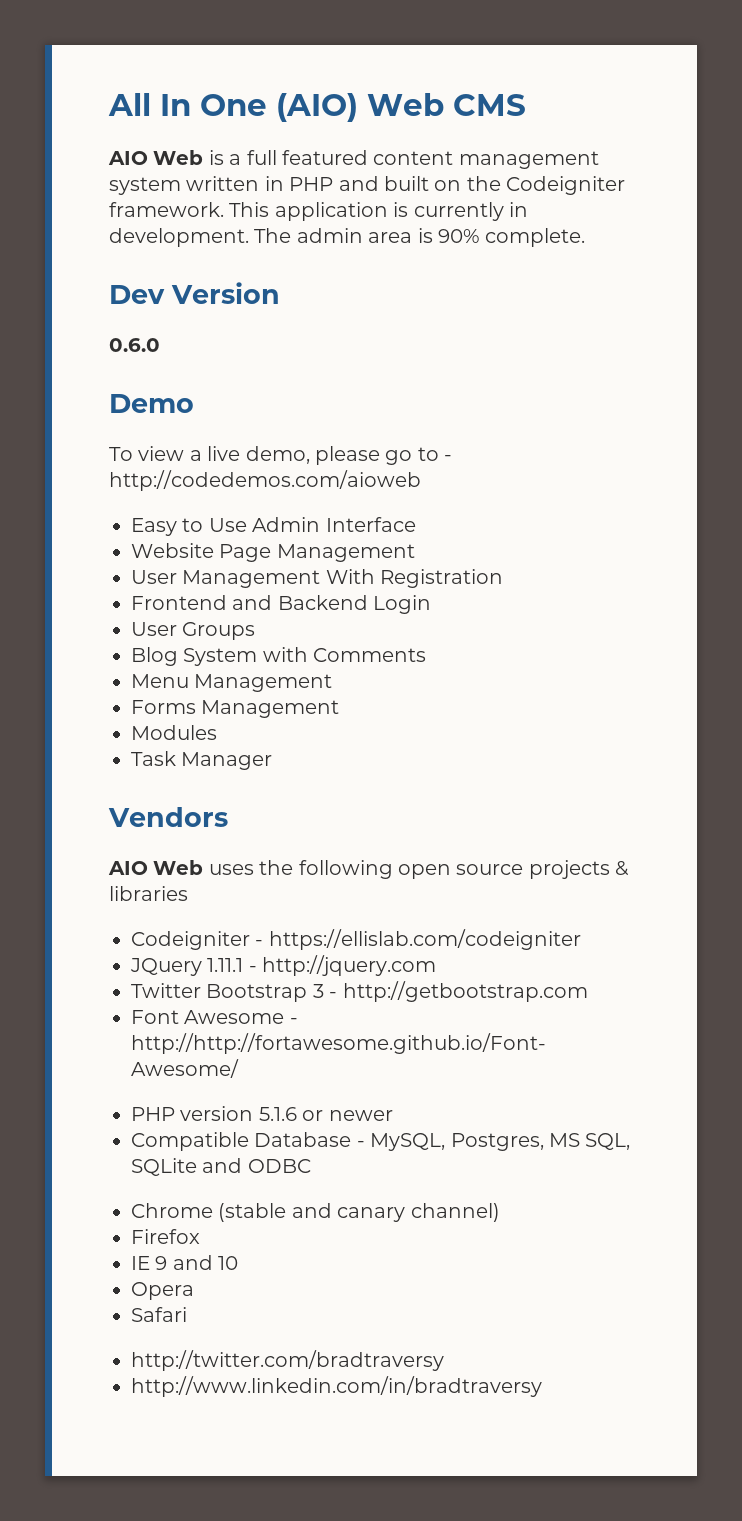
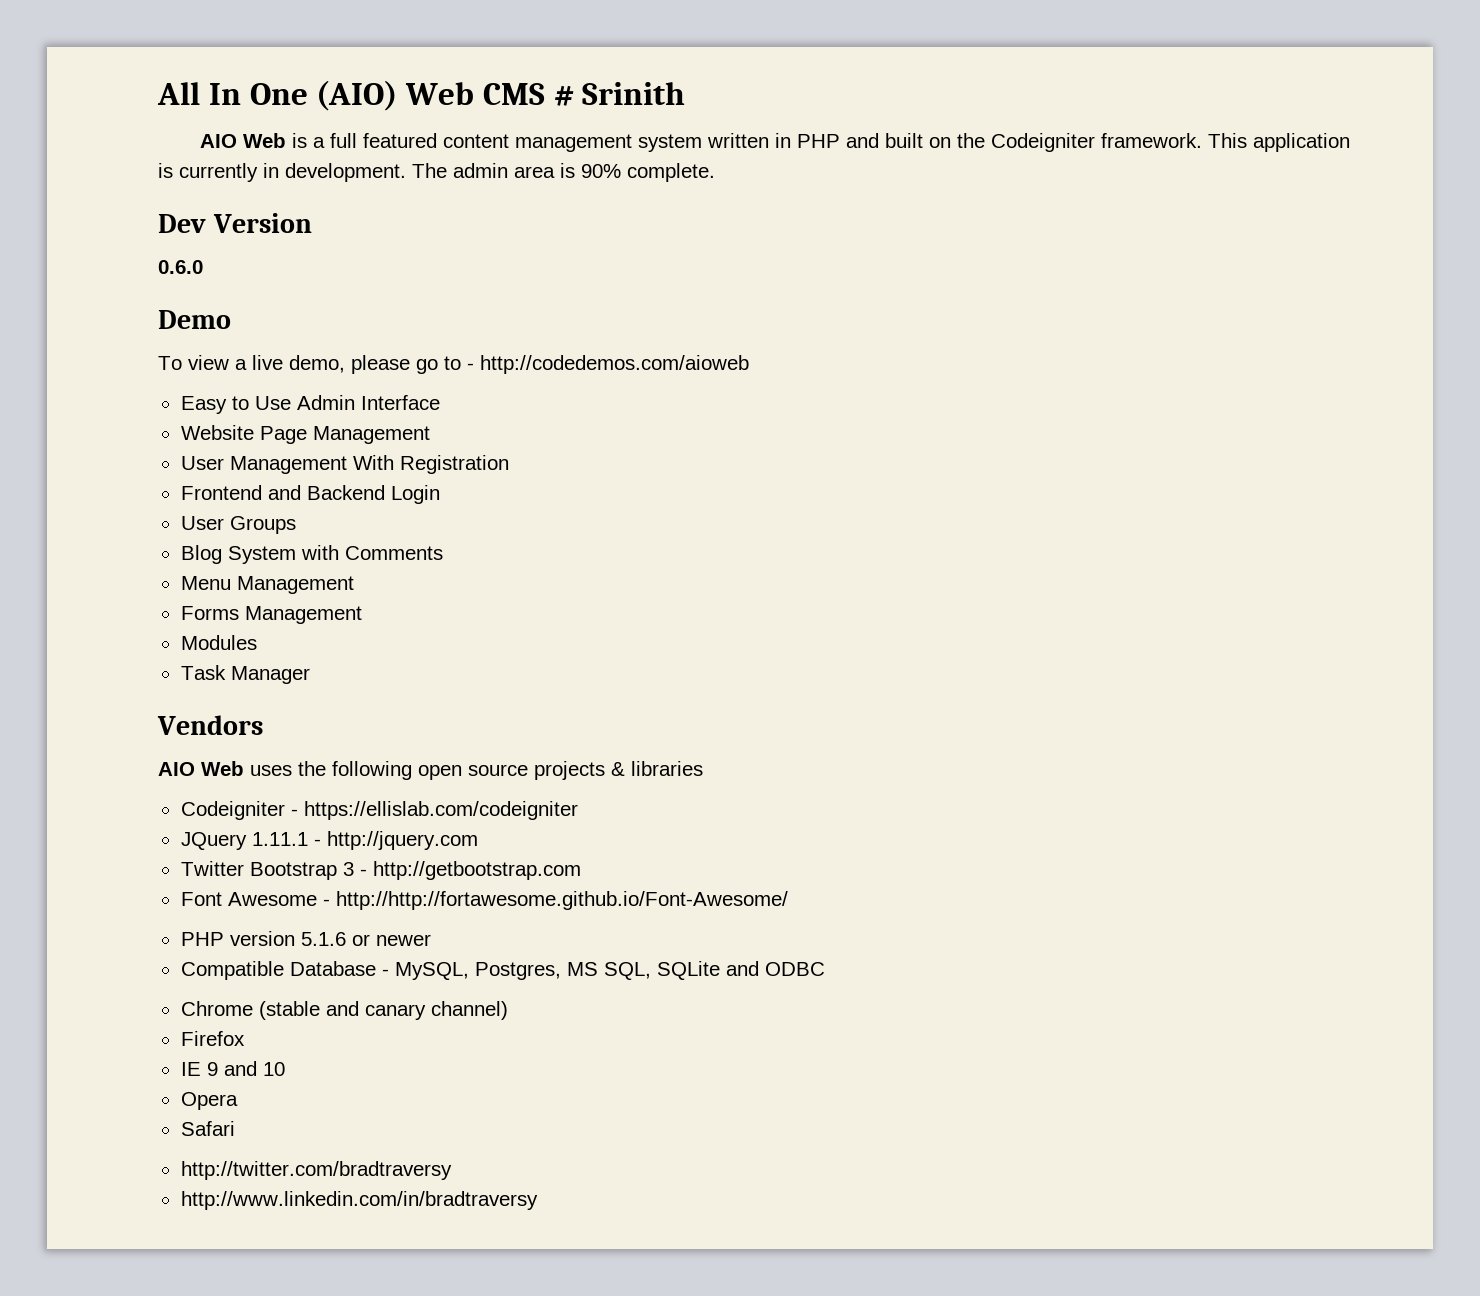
(526, 105) none -> [553,82,686,106] # Srinith

